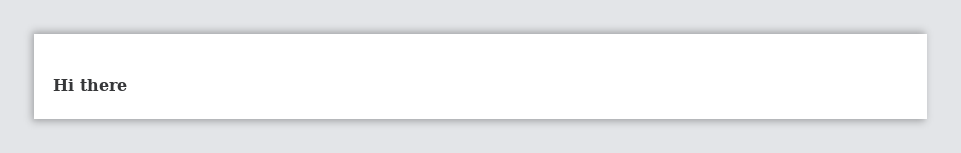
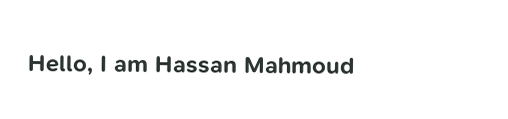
[53,79,127,91] Hi there -> [27,55,356,76] Hello, I am Hassan Mahmoud

